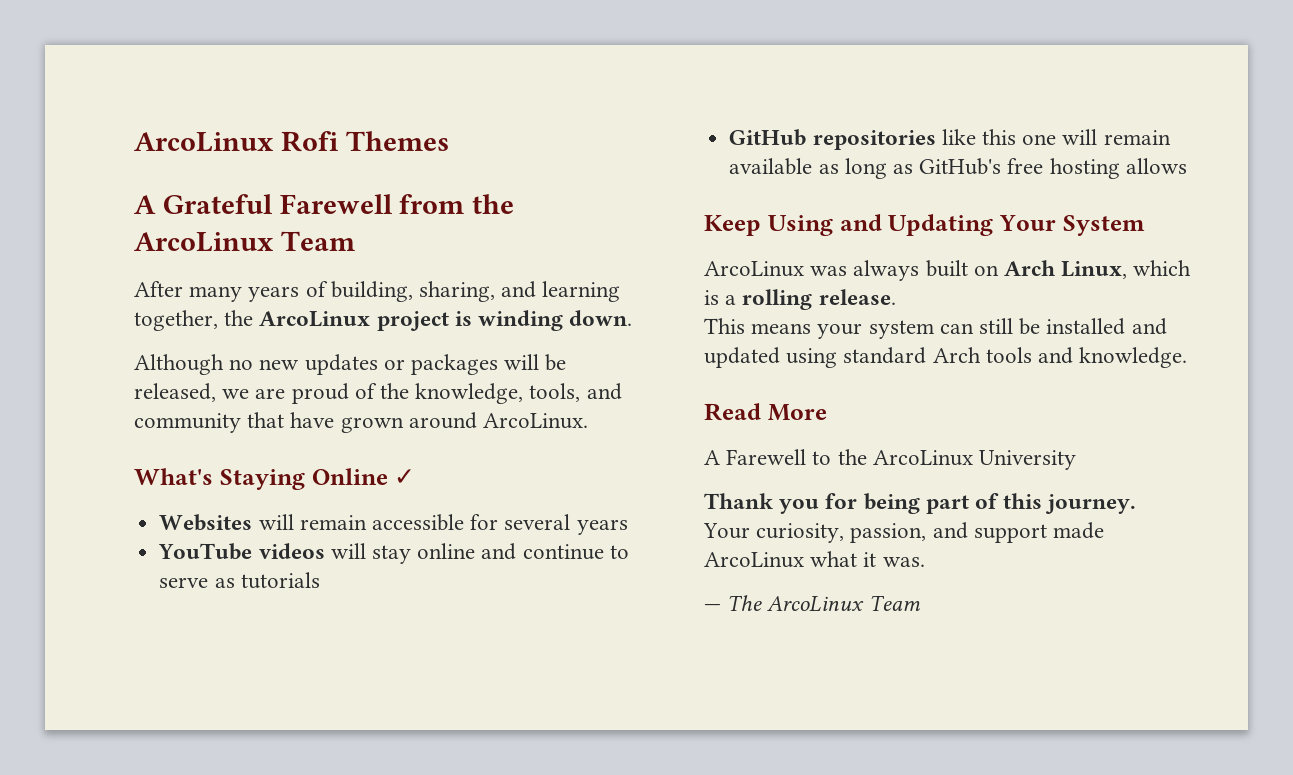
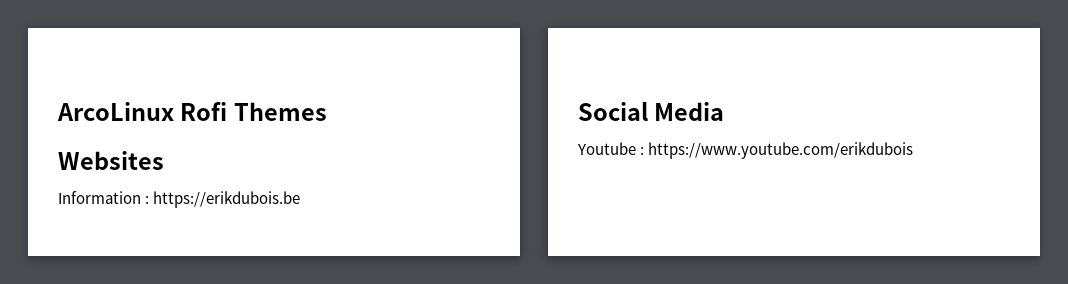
[134,194,515,214] [134,231,355,252] [134,281,621,302] [134,310,633,331] [134,354,567,375] [134,383,622,404] [134,412,589,433] [134,468,416,490] [159,514,628,535] [158,543,629,564] [159,572,320,589] [729,129,1171,150] [729,158,1187,179] [704,214,1145,236] [704,260,1192,281] [704,289,896,310] [704,318,1167,339] [704,347,1188,368] [704,403,827,421] [704,449,1077,470] [704,493,1137,514] [703,522,1105,543] [704,551,925,568] [704,595,921,612] A Grateful Farewell from the ArcoLinux Team // After many years of building, sharing, and learning together, the ArcoLinux project is winding down. // Although no new updates or packages will be released, we are proud of the knowledge, tools, and community that have grown around ArcoLinux. // What's Staying Online ✓ // Websites will remain accessible for several years // YouTube videos will stay online and continue to serve as tutorials // GitHub repositories like this one will remain available as long as GitHub's free hosting allows // Keep Using and Updating Your System // ArcoLinux was always built on Arch Linux, which is a rolling release. // This means your system can still be installed and updated using standard Arch tools and knowledge. // Read More // A Farewell to the ArcoLinux University // Thank you for being part of this journey. // Your curiosity, passion, and support made ArcoLinux what it was. // — The ArcoLinux Team -> [58,151,164,170] [58,191,301,208] [578,101,725,121] [577,142,914,159] Websites // Information : https://erikdubois.be // Social Media // Youtube : https://www.youtube.com/erikdubois

